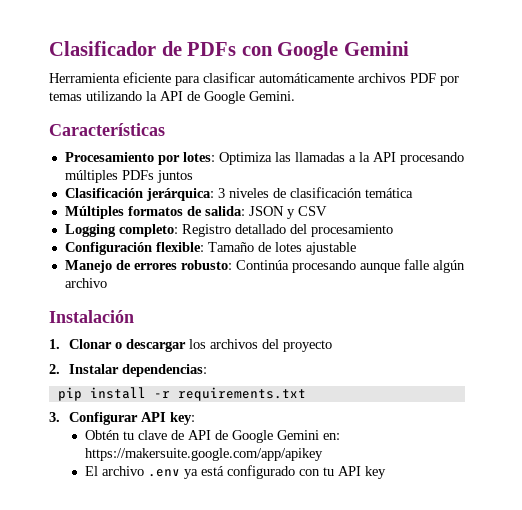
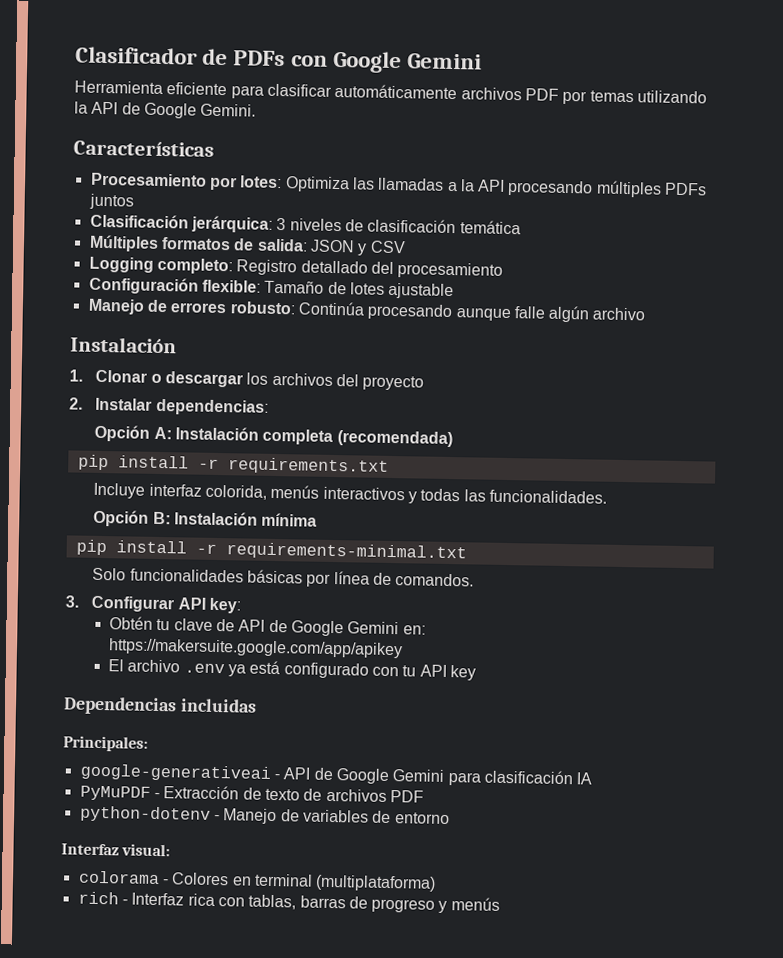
(208, 370) none -> [94,424,453,448] // Opción A: Instalación completa (recomendada)
(306, 394) none -> [93,482,608,504] [93,509,318,527] [75,539,467,562] [92,567,475,587] // Incluye interfaz colorida, menús interactivos y todas las funcionalidades. // Opción B: Instalación mínima // pip install -r requirements-minimal.txt // Solo funcionalidades básicas por línea de comandos.
(387, 472) none -> [63,696,257,716] [63,735,148,752] [79,763,593,786] [79,785,424,803] [79,805,450,825] [61,843,171,857] [77,870,437,892] [77,891,500,914] // Dependencias incluidas // Principales: // google-generativeai - API de Google Gemini para clasificación IA // PyMuPDF - Extracción de texto de archivos PDF // python-dotenv - Manejo de variables de entorno // Interfaz visual: // colorama - Colores en terminal (multiplataforma) // rich - Interfaz rica con tablas, barras de progreso y menús

